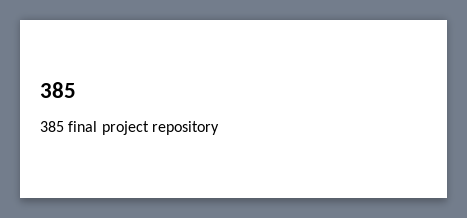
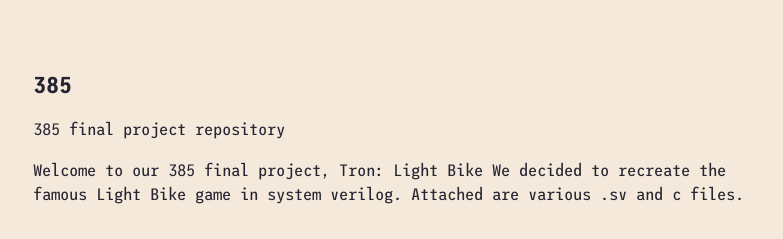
(219, 128) none -> [33,162,726,180] [33,186,744,204] // Welcome to our 385 final project, Tron: Light Bike We decided to recreate the famous Light Bike game in system verilog. Attached are various .sv and c files.

